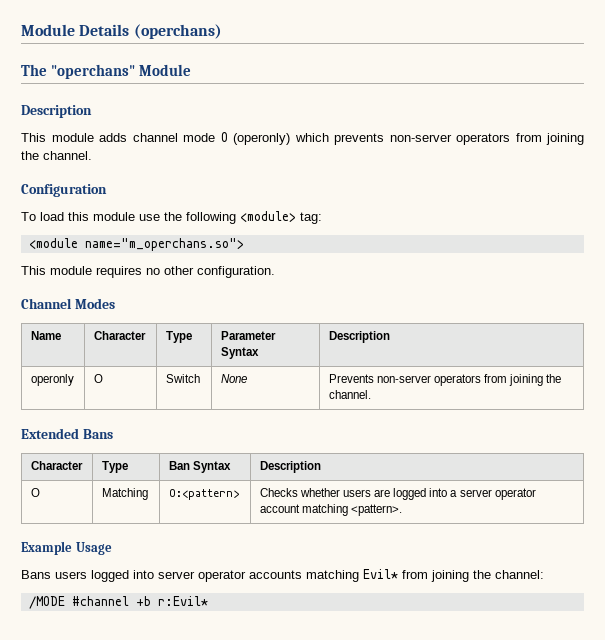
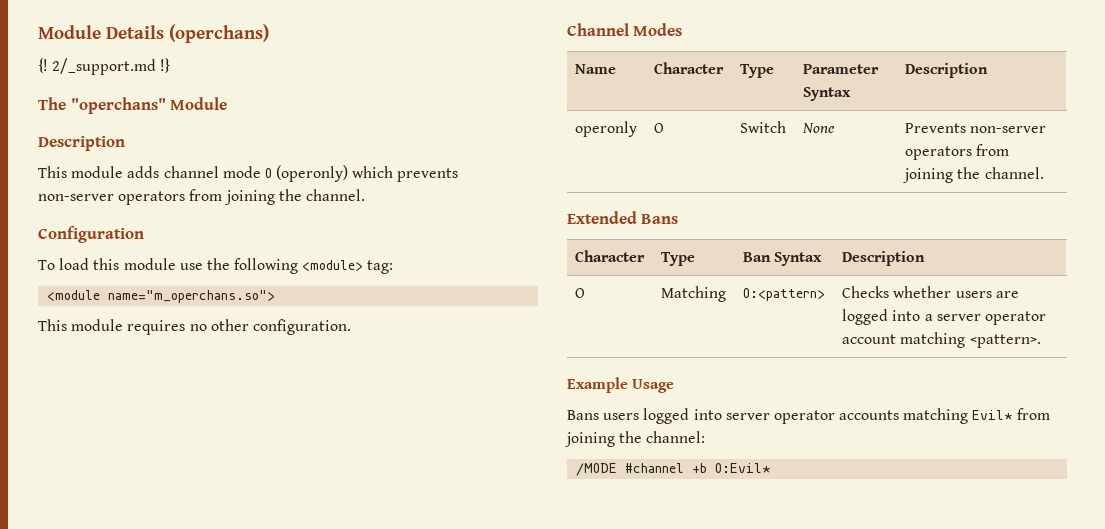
(222, 31) none -> [38,58,171,75] // {! 2/_support.md !}
[157,596,208,606] r:Evil* -> [715,463,771,473] O:Evil*

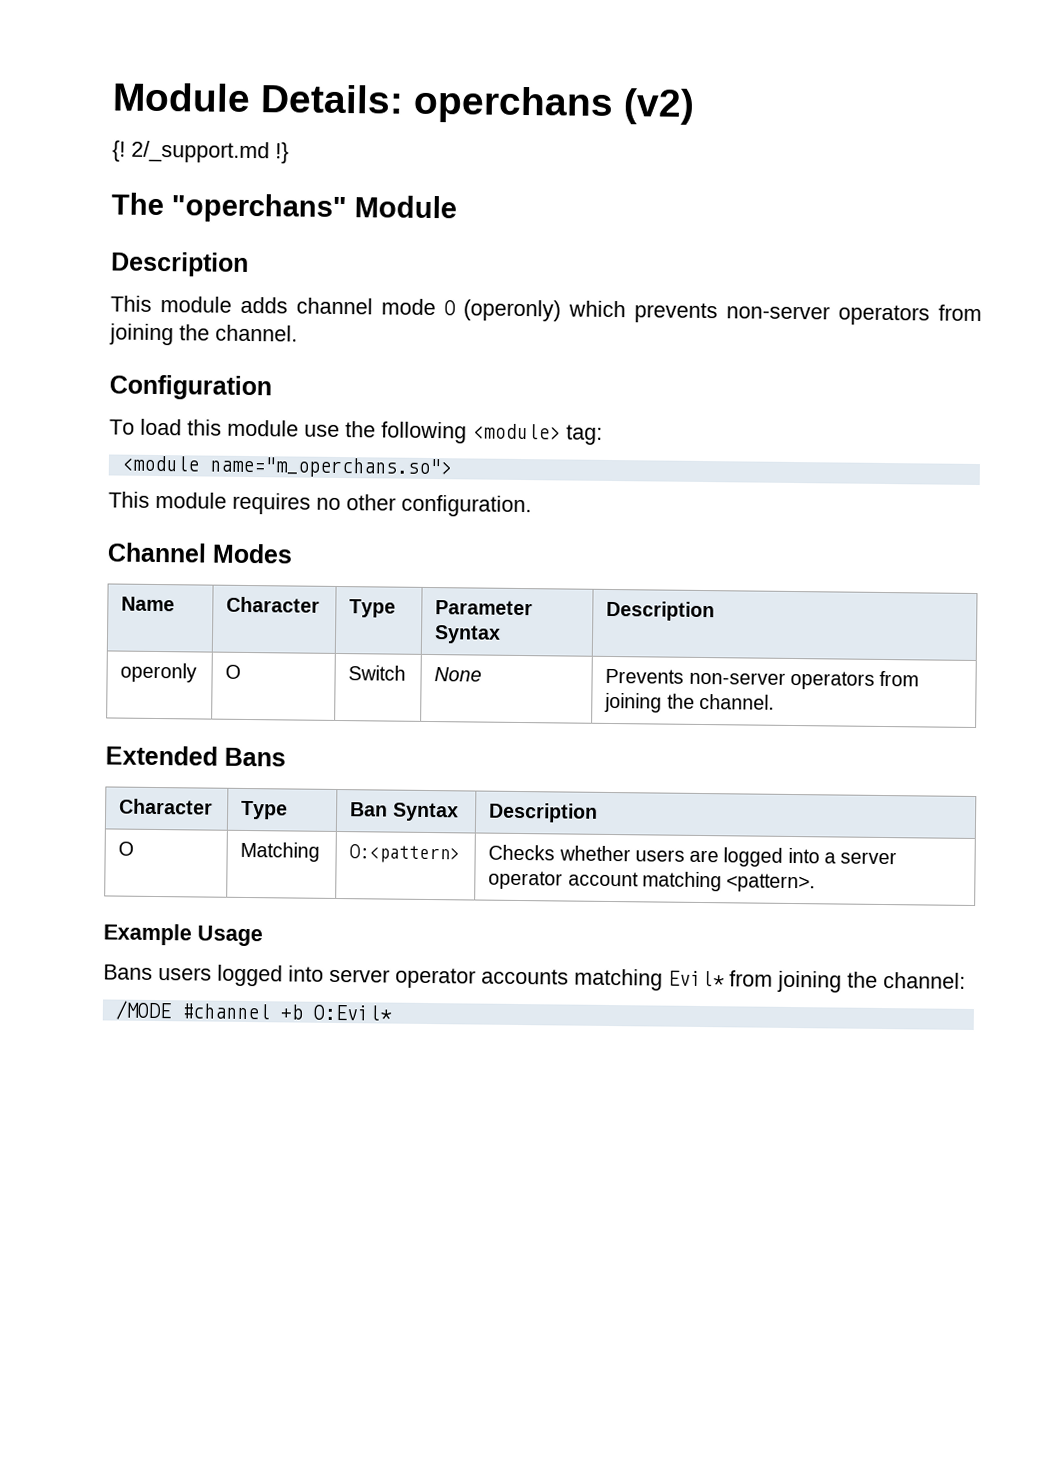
[38,24,270,43] Module Details (operchans) -> [112,82,695,125] Module Details: operchans (v2)

